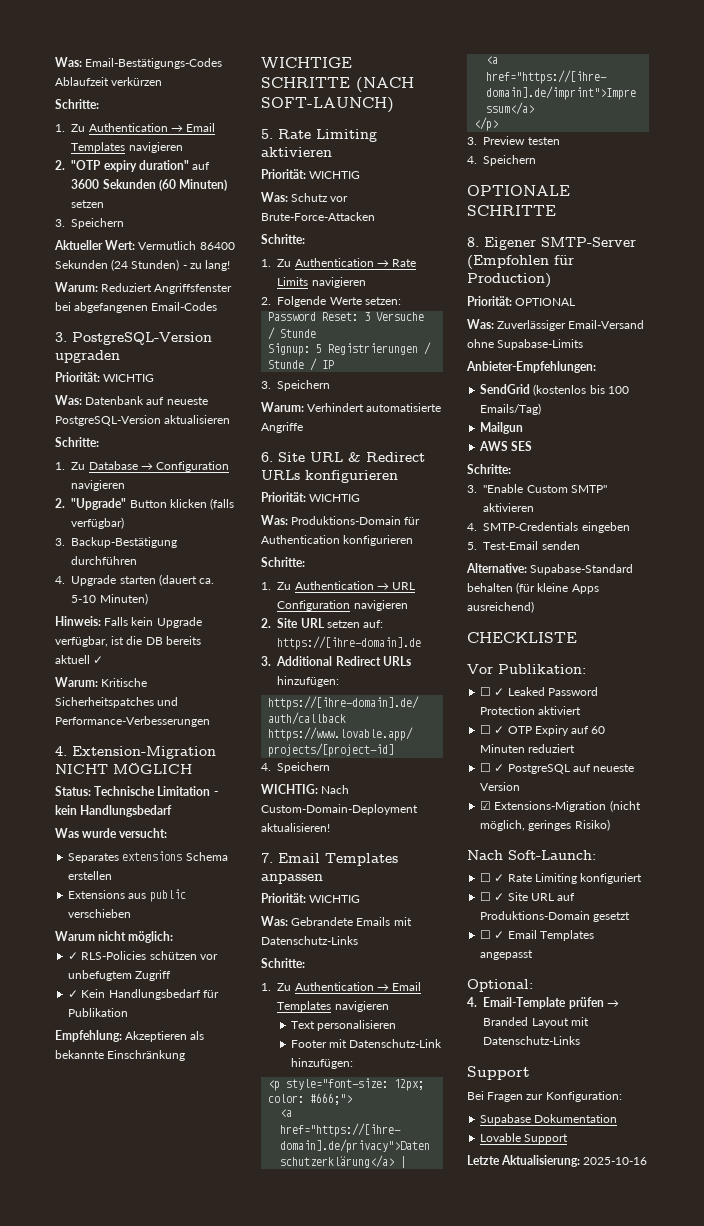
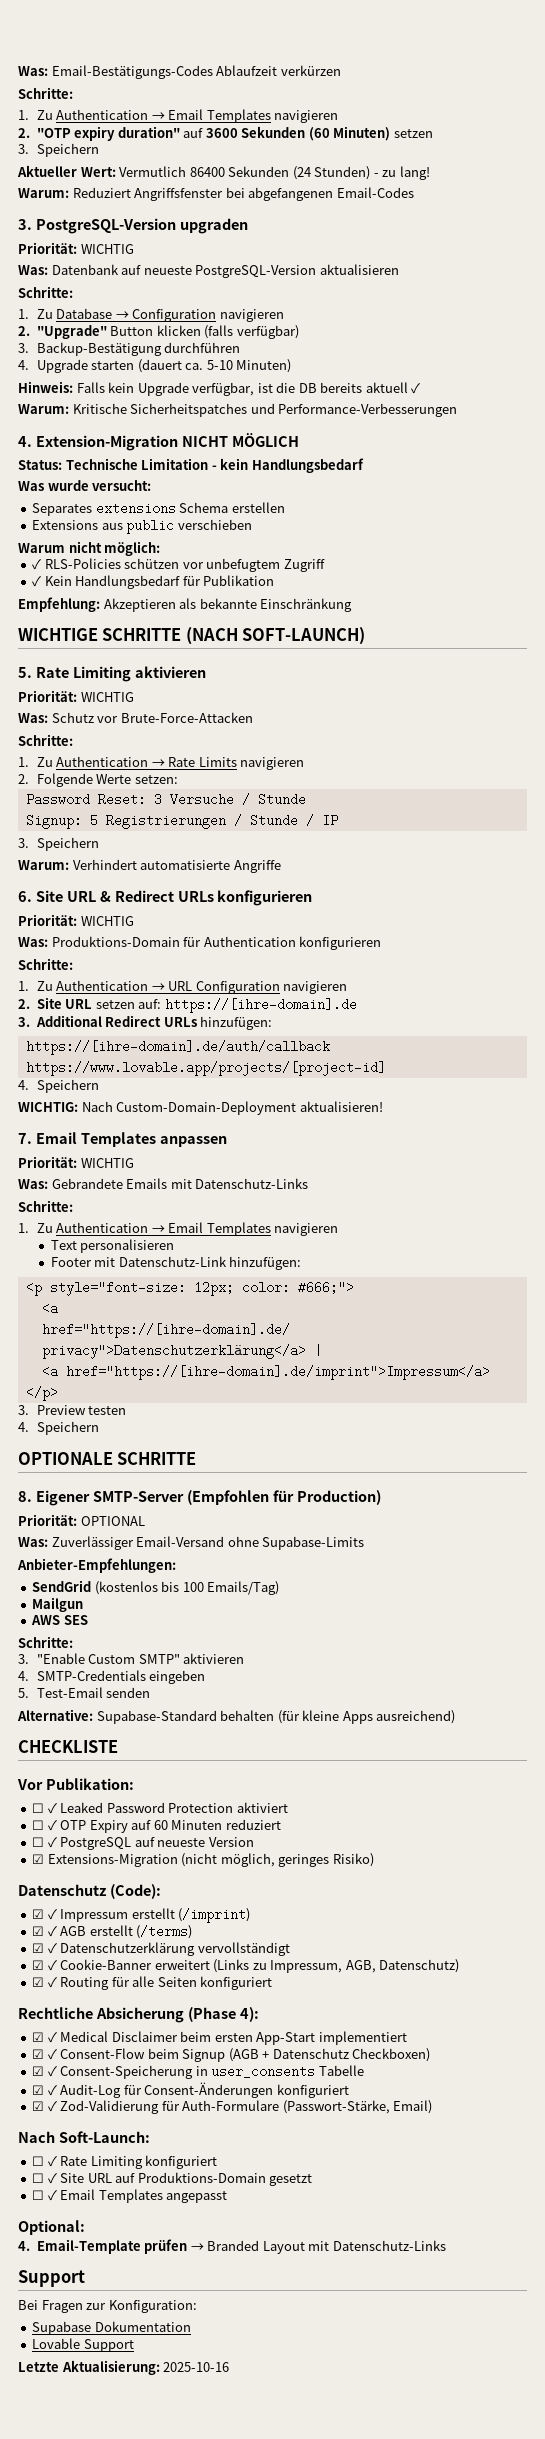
(610, 825) none -> [18,1884,161,1899] [32,1908,251,1923] [32,1925,193,1939] [32,1942,290,1956] [32,1959,460,1973] [32,1976,273,1990] [18,2007,259,2023] [32,2031,407,2045] [32,2048,431,2062] [32,2065,364,2079] [32,2082,349,2098] [32,2100,433,2114] // Datenschutz (Code): // ☑ ✓ Impressum erstellt (/imprint) // ☑ ✓ AGB erstellt (/terms) // ☑ ✓ Datenschutzerklärung vervollständigt // ☑ ✓ Cookie-Banner erweitert (Links zu Impressum, AGB, Datenschutz) // ☑ ✓ Routing für alle Seiten konfiguriert // Rechtliche Absicherung (Phase 4): // ☑ ✓ Medical Disclaimer beim ersten App-Start implementiert // ☑ ✓ Consent-Flow beim Signup (AGB + Datenschutz Checkboxen) // ☑ ✓ Consent-Speicherung in user_consents Tabelle // ☑ ✓ Audit-Log für Consent-Änderungen konfiguriert // ☑ ✓ Zod-Validierung für Auth-Formulare (Passwort-Stärke, Email)

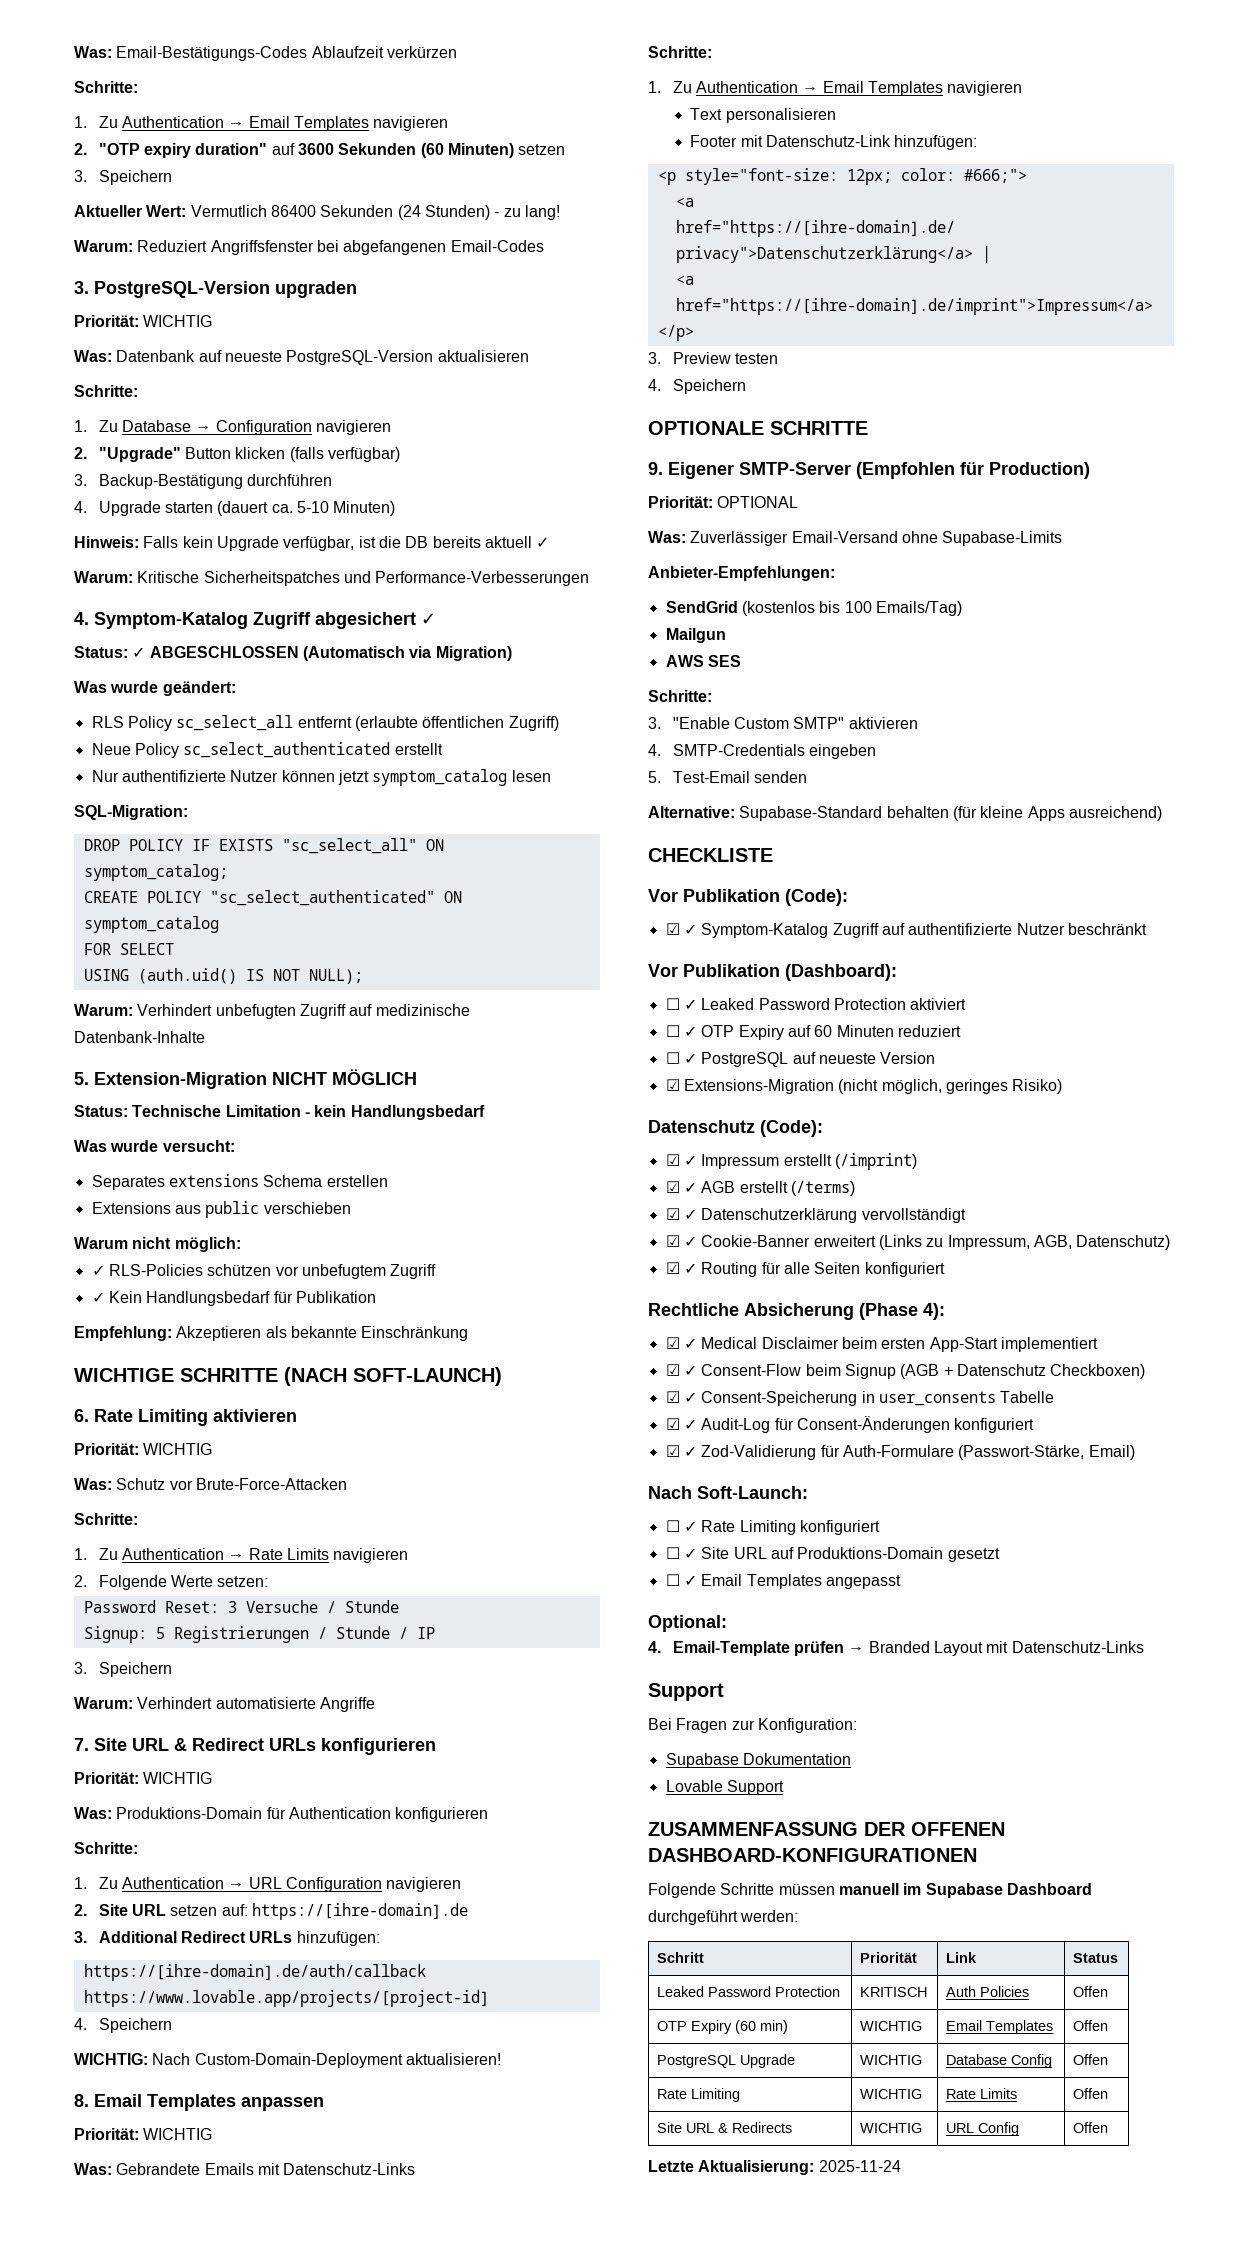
(32, 441) none -> [94,612,436,629] [74,646,512,661] [74,681,236,696] [91,715,559,731] [91,742,443,758] [91,769,551,786] [74,805,188,820] [83,838,444,854] [83,864,228,881] [83,890,462,906] [83,916,219,933] [83,943,174,955] [83,968,363,984] [74,1004,470,1019] [74,1031,205,1043] [74,1072,89,1085] Symptom-Katalog Zugriff abgesichert ✓ // Status: ✓ ABGESCHLOSSEN (Automatisch via Migration) // Was wurde geändert: // RLS Policy sc_select_all entfernt (erlaubte öffentlichen Zugriff) // Neue Policy sc_select_authenticated erstellt // Nur authentifizierte Nutzer können jetzt symptom_catalog lesen // SQL-Migration: // DROP POLICY IF EXISTS "sc_select_all" ON symptom_catalog; // CREATE POLICY "sc_select_authenticated" ON symptom_catalog // FOR SELECT // USING (auth.uid() IS NOT NULL); // Warum: Verhindert unbefugten Zugriff auf medizinische Datenbank-Inhalte // 5.
[18,667,32,678] 5. -> [74,1409,89,1422] 6.
[18,891,32,902] 6. -> [74,1738,89,1751] 7.
[18,1133,32,1144] 7. -> [74,2094,89,2107] 8.
[18,1491,32,1502] 8. -> [648,462,663,475] 9.
[45,1778,134,1790] Publikation: -> [683,889,848,906] [665,923,1147,938] [648,964,897,981] Publikation (Code): // ☑ ✓ Symptom-Katalog Zugriff auf authentifizierte Nutzer beschränkt // Vor Publikation (Dashboard):
(134, 2345) none -> [648,1822,1005,1836] [648,1848,977,1862] [648,1883,1092,1898] [648,1910,799,1925] [656,1952,704,1963] [859,1952,917,1963] [945,1952,977,1963] [1072,1953,1118,1963] [656,1986,840,1997] [859,1987,927,1997] [945,1986,1029,1997] [1072,1986,1108,1997] [656,2020,788,2034] [859,2021,922,2031] [945,2020,1053,2034] [1072,2020,1108,2031] [656,2054,795,2068] [859,2055,922,2065] [945,2054,1052,2068] [1072,2054,1108,2065] [656,2088,740,2102] [859,2089,922,2099] [945,2088,1017,2099] [1072,2088,1108,2099] [656,2122,792,2133] [859,2123,922,2133] [945,2122,1019,2136] [1072,2122,1108,2133] // ZUSAMMENFASSUNG DER OFFENEN DASHBOARD-KONFIGURATIONEN // Folgende Schritte müssen manuell im Supabase Dashboard durchgeführt werden: // Schritt | Priorität | Link | Status // Leaked Password Protection | KRITISCH | Auth Policies | Offen // OTP Expiry (60 min) | WICHTIG | Email Templates | Offen // PostgreSQL Upgrade | WICHTIG | Database Config | Offen // Rate Limiting | WICHTIG | Rate Limits | Offen // Site URL & Redirects | WICHTIG | URL Config | Offen
[163,2362,230,2372] 2025-10-16 -> [818,2160,901,2172] 2025-11-24

